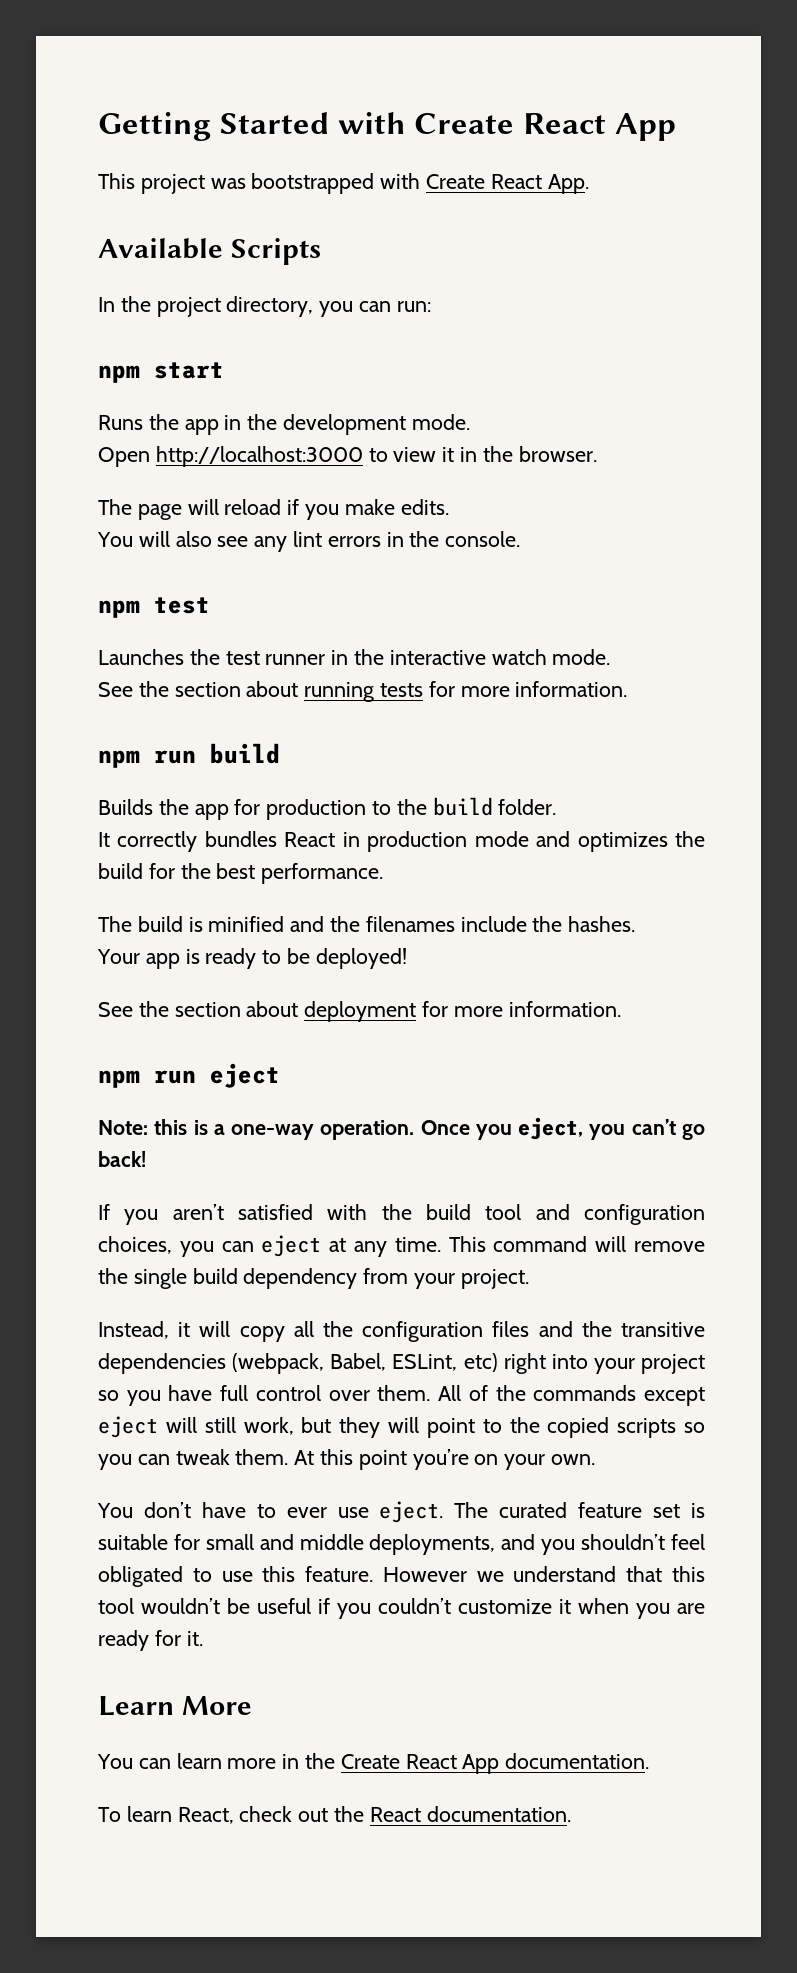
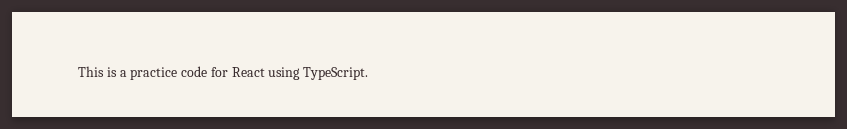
[98,112,676,141] [98,173,589,194] [98,238,321,265] [98,296,431,317] [98,362,224,383] [98,414,470,435] [98,446,597,467] [98,499,449,520] [97,531,521,552] [98,597,210,618] [98,649,611,665] [98,681,628,702] [98,743,280,768] [98,797,557,820] [98,831,706,852] [98,863,384,884] [98,916,636,932] [97,948,407,969] [98,1001,621,1022] [98,1063,280,1088] [98,1117,706,1140] [98,1151,146,1167] [98,1204,705,1225] [98,1235,705,1257] [98,1268,529,1289] [98,1321,705,1342] [98,1353,705,1374] [98,1385,706,1406] [98,1416,705,1438] [98,1449,596,1470] [97,1501,705,1523] [98,1534,705,1555] [98,1566,705,1587] [98,1598,705,1619] [98,1630,203,1651] [98,1696,252,1716] [97,1753,650,1774] [98,1806,571,1824] Getting Started with Create React App // This project was bootstrapped with Create React App. // Available Scripts // In the project directory, you can run: // npm start // Runs the app in the development mode. // Open http://localhost:3000 to view it in the browser. // The page will reload if you make edits. // You will also see any lint errors in the console. // npm test // Launches the test runner in the interactive watch mode. // See the section about running tests for more information. // npm run build // Builds the app for production to the build folder. // It correctly bundles React in production mode and optimizes the build for the best performance. // The build is minified and the filenames include the hashes. // Your app is ready to be deployed! // See the section about deployment for more information. // npm run eject // Note: this is a one-way operation. Once you eject, you can’t go back! // If you aren’t satisfied with the build tool and configuration choices, you can eject at any time. This command will remove the single build dependency from your project. // Instead, it will copy all the configuration files and the transitive dependencies (webpack, Babel, ESLint, etc) right into your project so you have full control over them. All of the commands except eject will still work, but they will point to the copied scripts so you can tweak them. At this point you’re on your own. // You don’t have to ever use eject. The curated feature set is suitable for small and middle deployments, and you shouldn’t feel obligated to use this feature. However we understand that this tool wouldn’t be useful if you couldn’t customize it when you are ready for it. // Learn More // You can learn more in the Create React App documentation. // To learn React, check out the React documentation. -> [78,66,369,80] This is a practice code for React using TypeScript.

